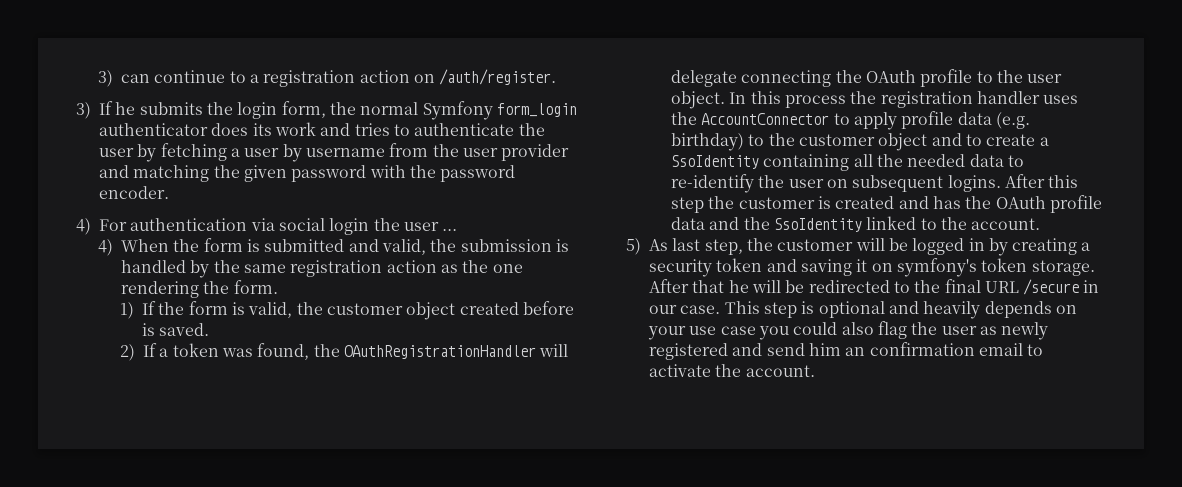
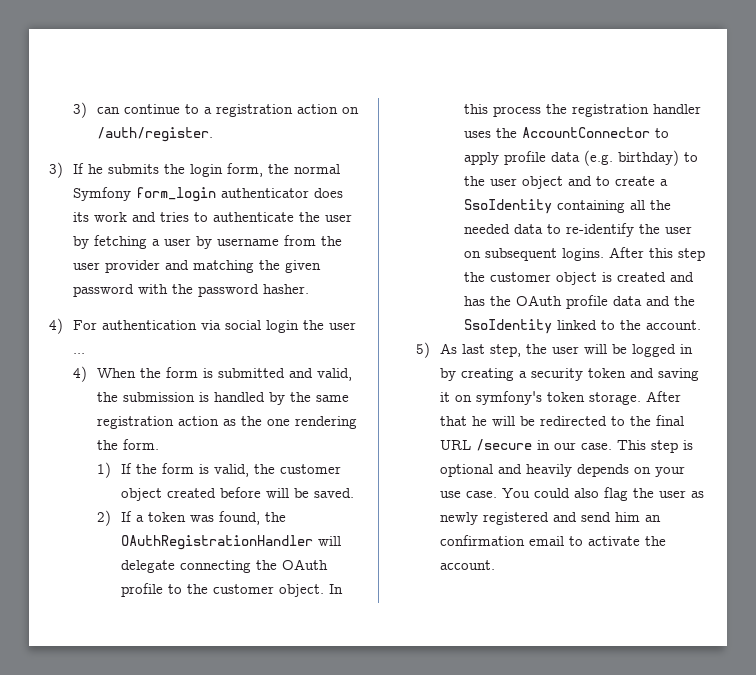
[99,186,169,199] encoder. -> [263,284,310,294] hasher.
[141,323,155,336] is -> [266,488,310,498] will be
[1027,74,1063,83] user -> [213,584,275,594] customer
[798,134,875,146] customer -> [490,178,518,186] user
(815, 203) none -> [556,272,598,285] object
[777,239,854,251] customer -> [552,346,580,354] user
[720,326,789,340] case you -> [466,488,531,498] case. You

